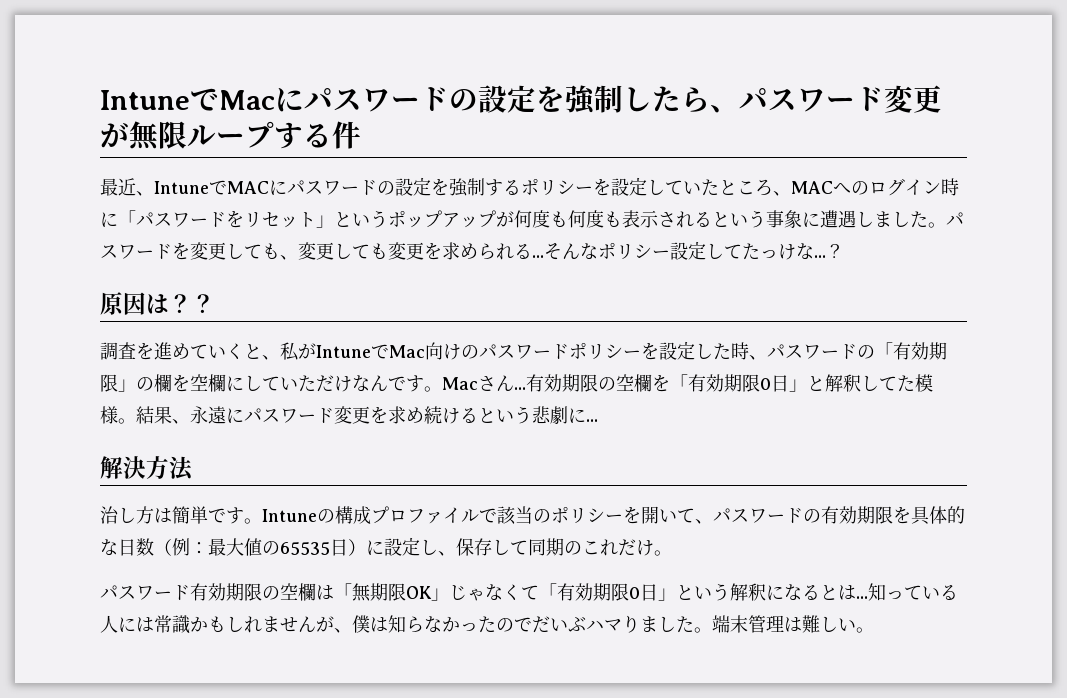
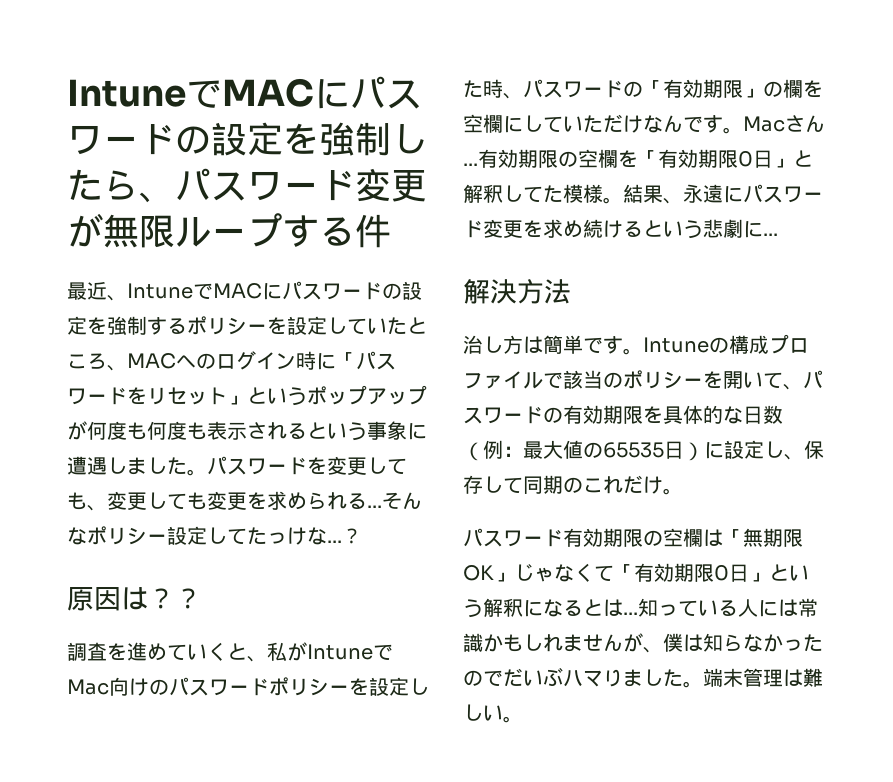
[100,88,275,111] IntuneでMac -> [67,78,314,108] IntuneでMAC

